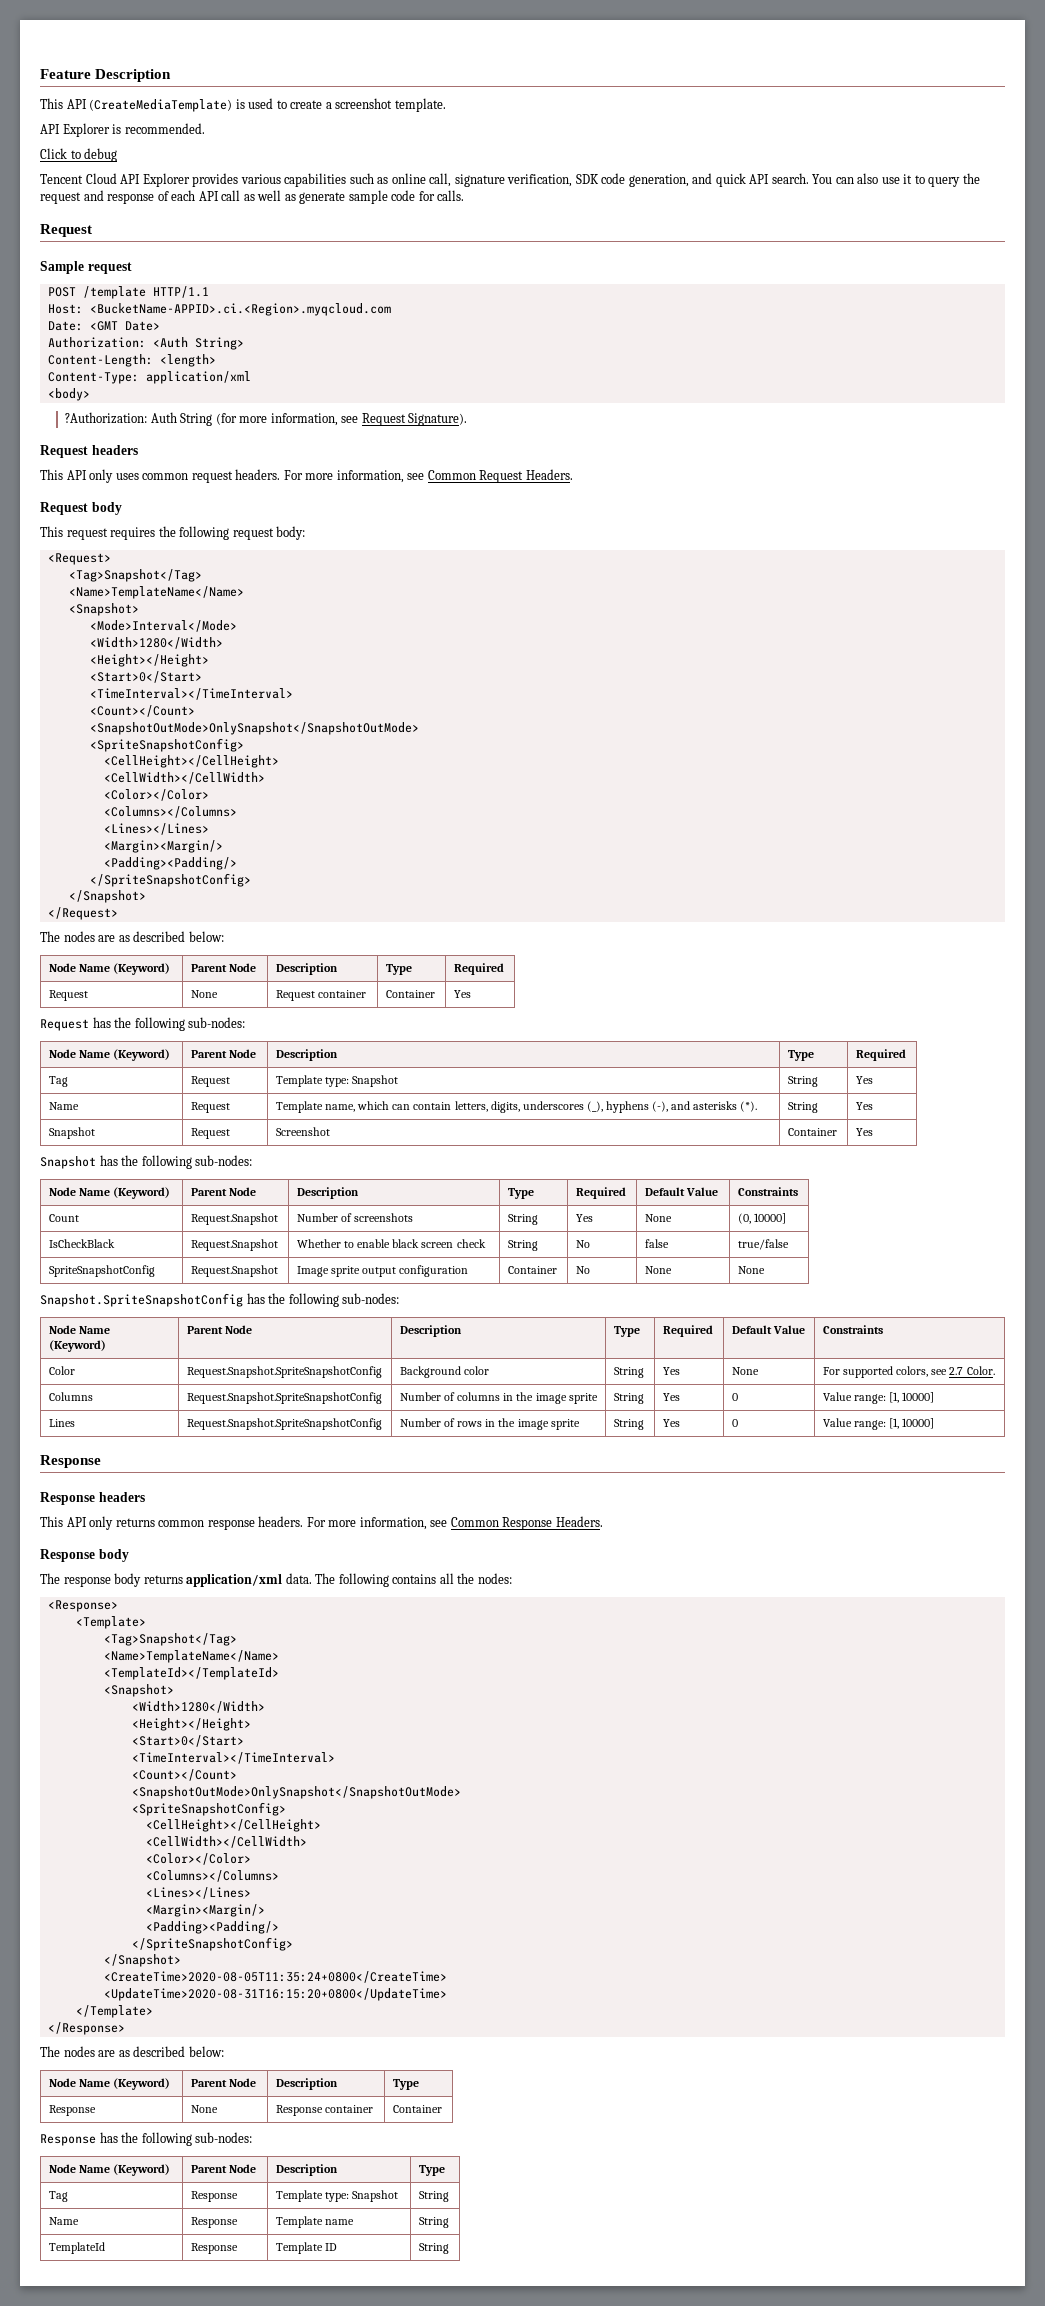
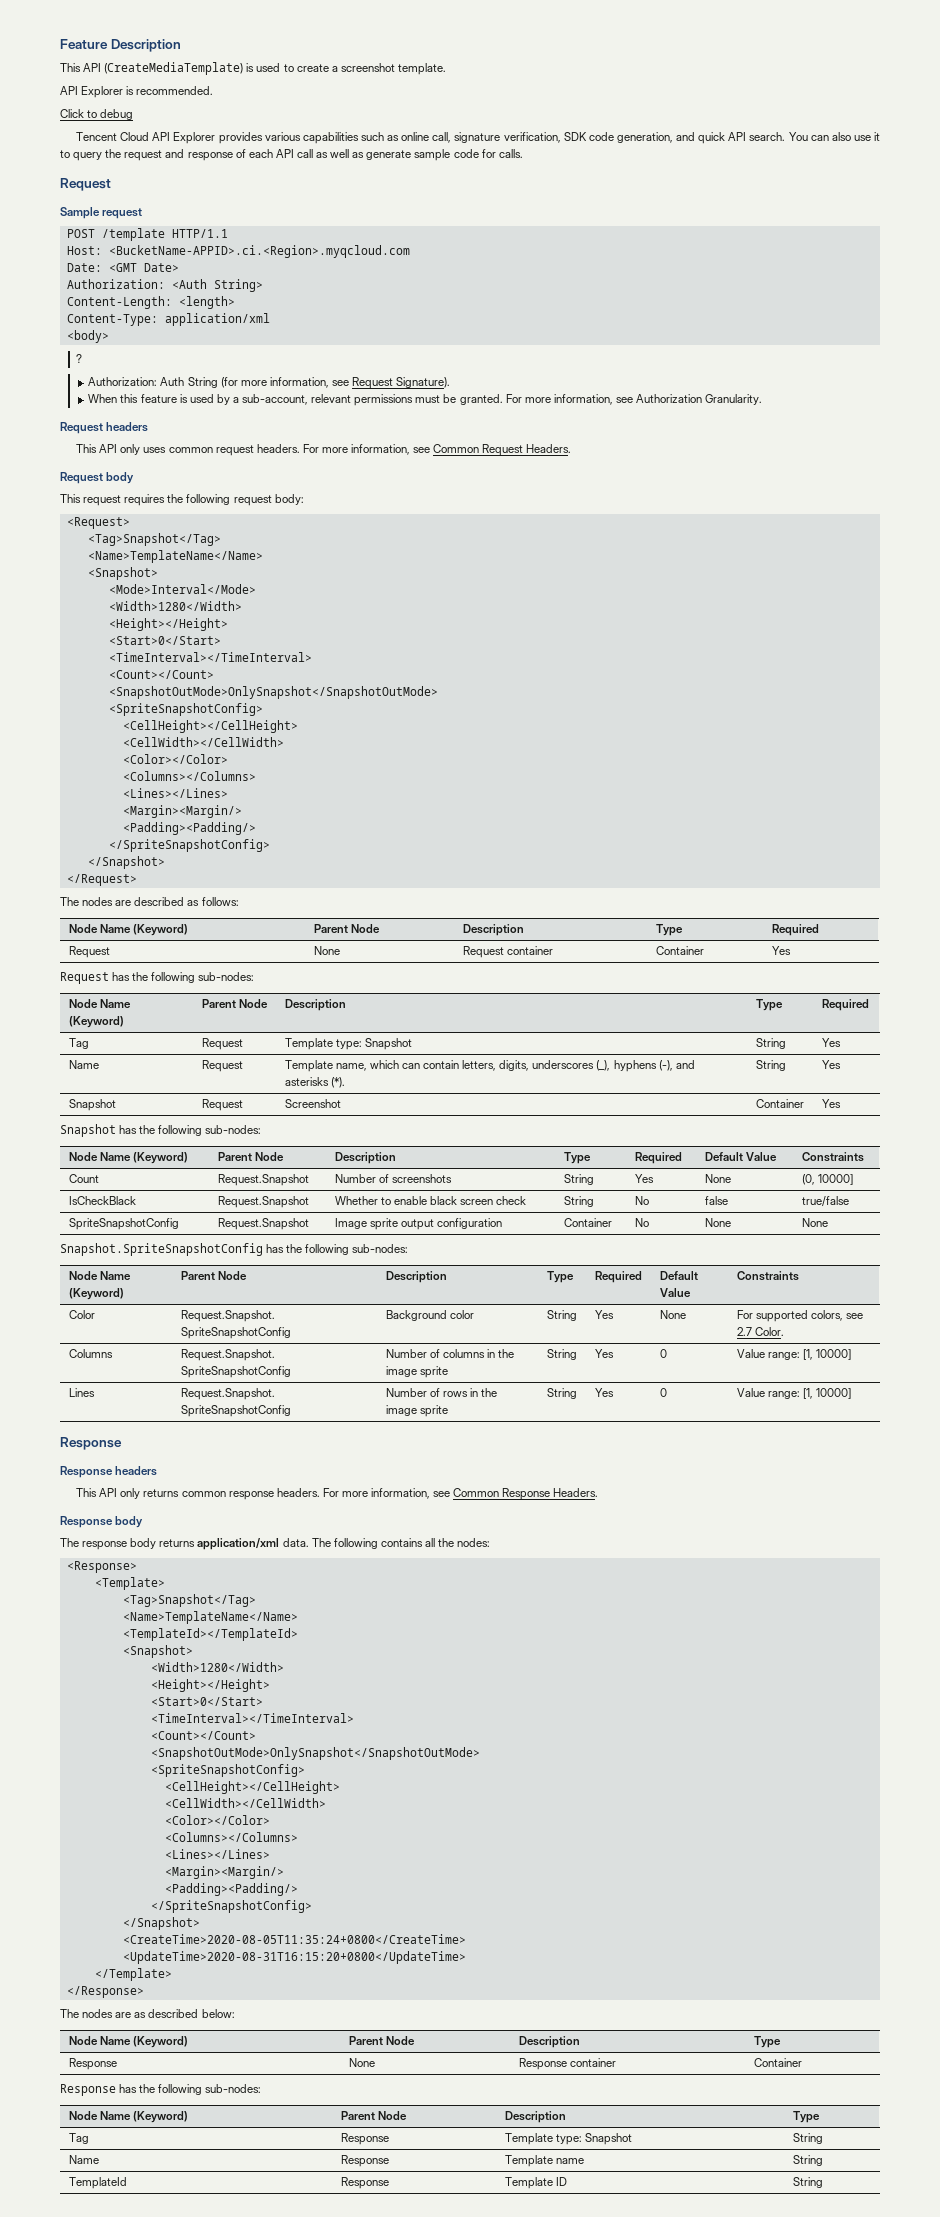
[65,412,148,424] ?Authorization: -> [75,354,82,363] [88,377,158,386] ? // Authorization:
(468, 419) none -> [88,394,763,406] // When this feature is used by a sub-account, relevant permissions must be granted. For more information, see Authorization Granularity.
[118,931,224,942] as described below: -> [134,897,239,906] described as follows:

